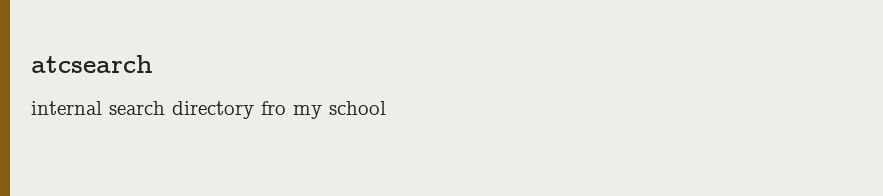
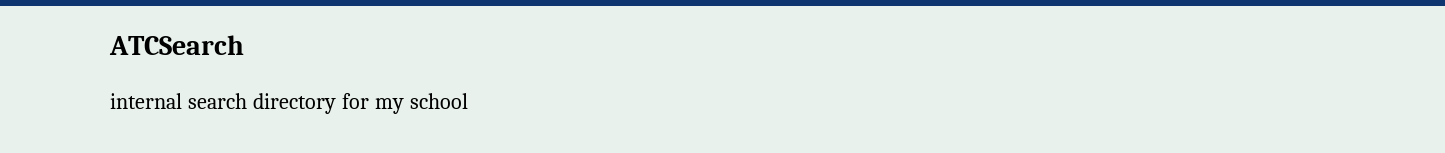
[31,55,153,73] atcsearch -> [109,35,244,55] ATCSearch
[261,101,286,115] fro -> [341,93,369,109] for

